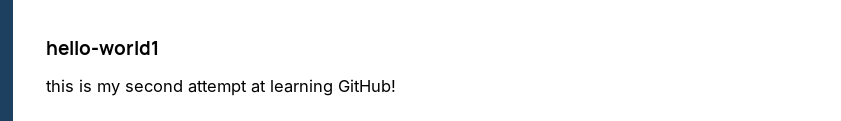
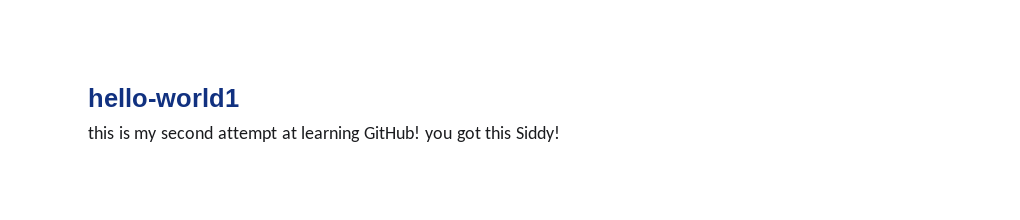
(396, 85) none -> [424,126,560,142] you got this Siddy!

